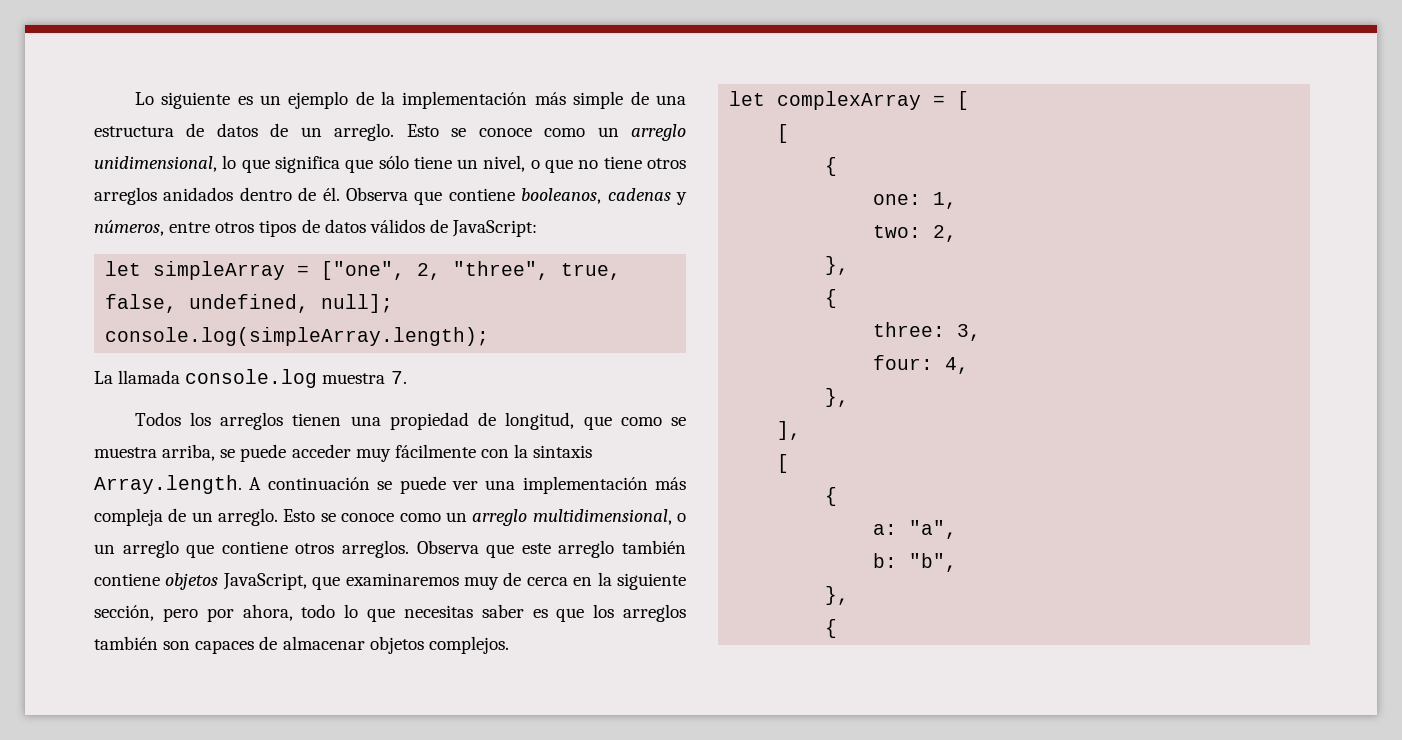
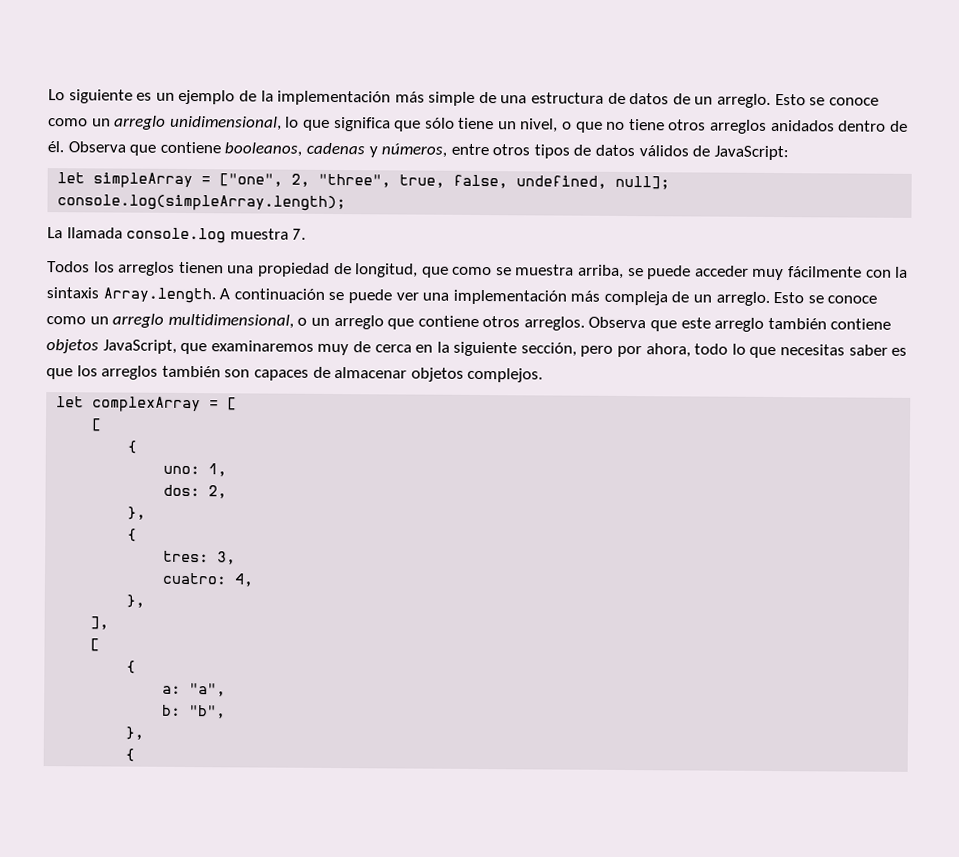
[873,194,922,205] one: -> [163,465,201,475] uno:
[873,225,922,238] two: -> [163,484,201,497] dos:
[873,322,946,337] three: -> [163,550,210,563] tres:
[873,355,934,370] four: -> [162,572,228,585] cuatro:

